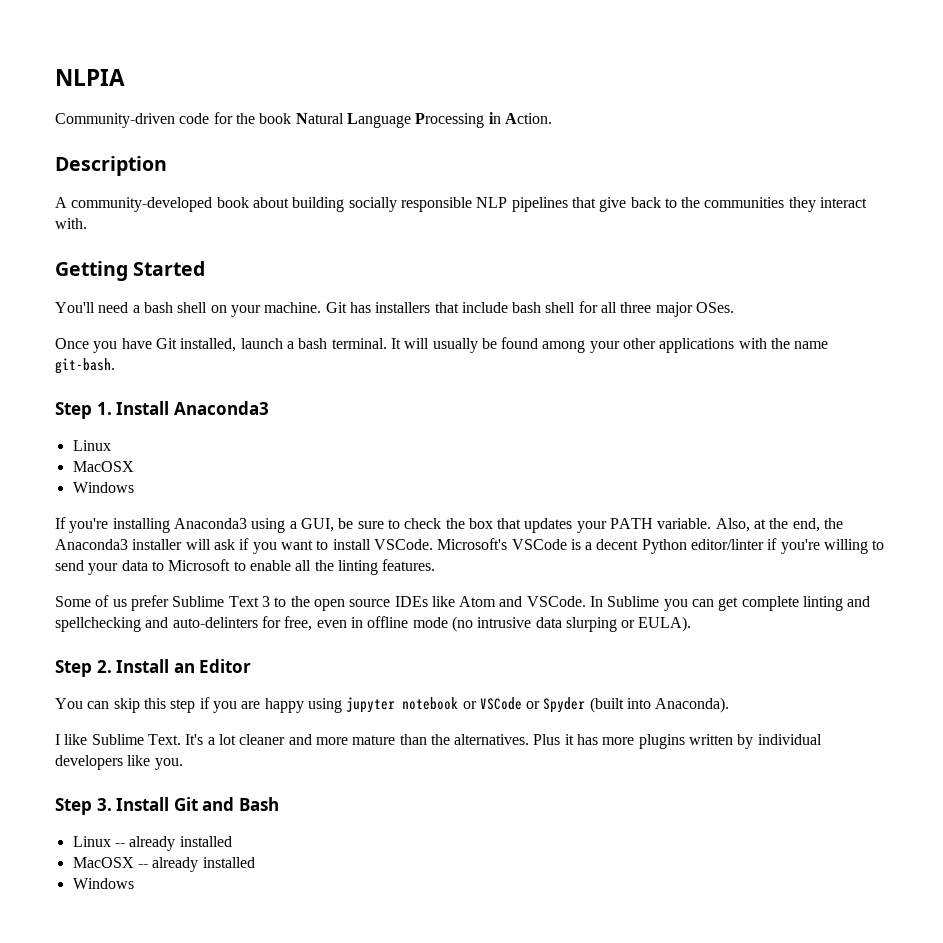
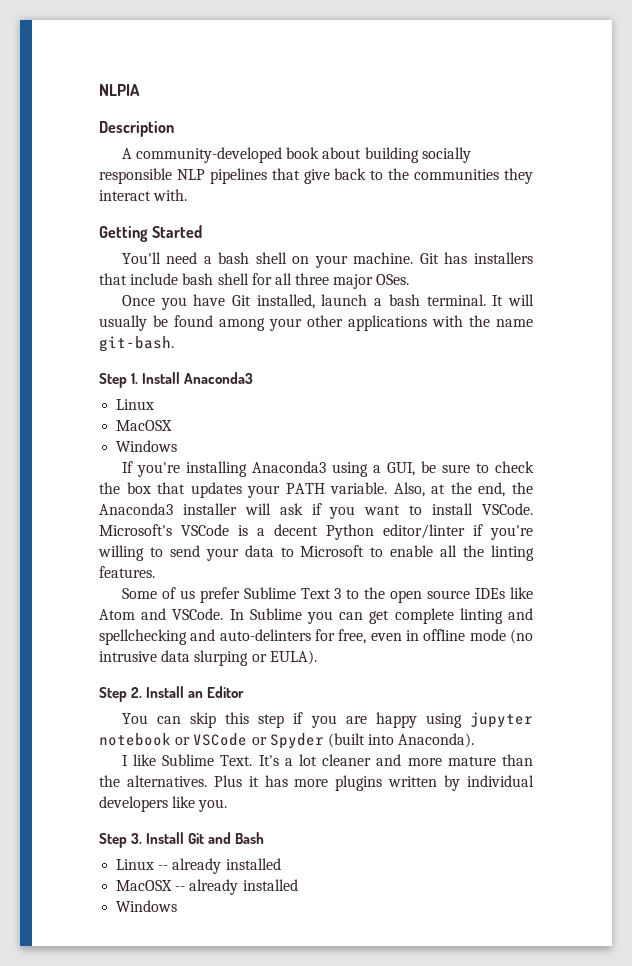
[55,112,552,128] // Community-driven code for the book Natural Language Processing in Action. -> (140, 90) none

